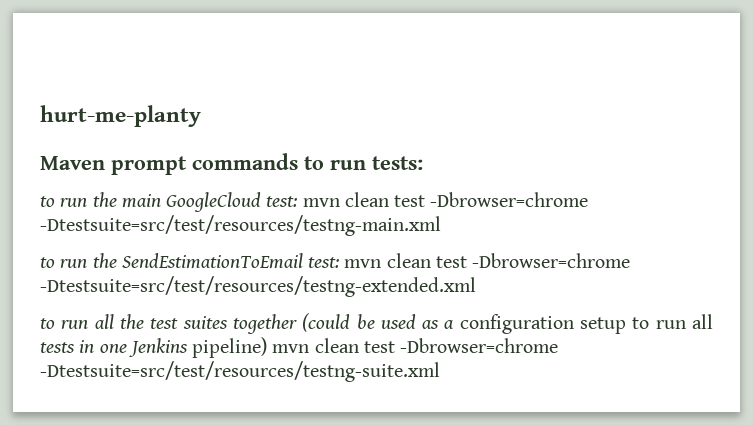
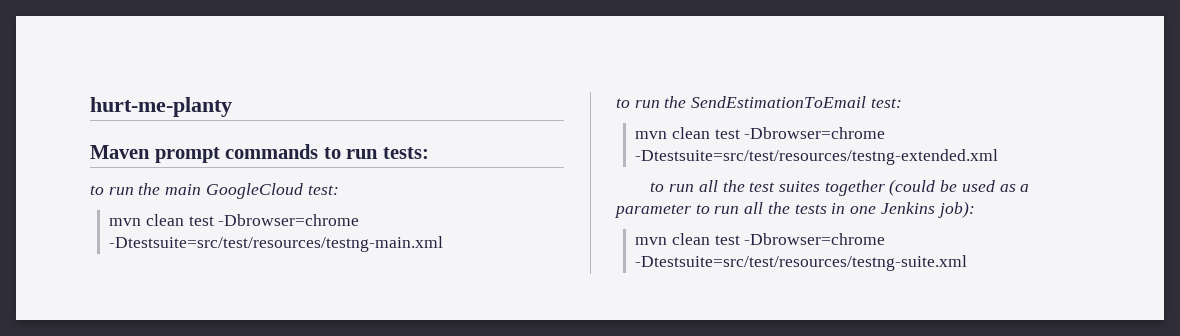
(298, 201) none -> (339, 190) //
(340, 262) none -> (902, 103) //
[459,314,713,334] configuration setup to run all -> [614,202,790,218] parameter to run all the
[192,337,268,358] pipeline) -> [937,201,975,218] job): //

